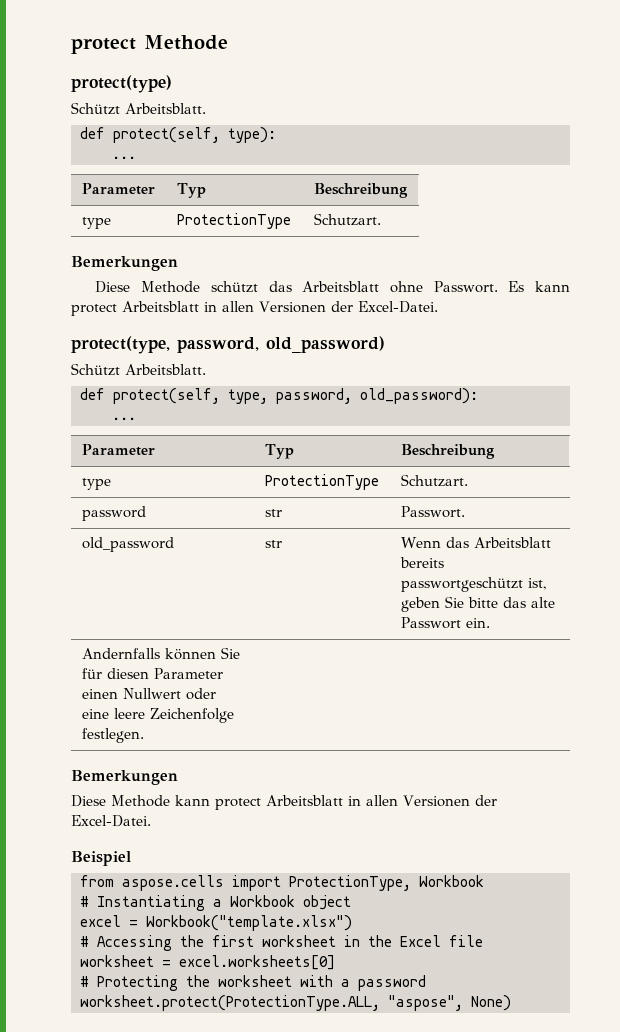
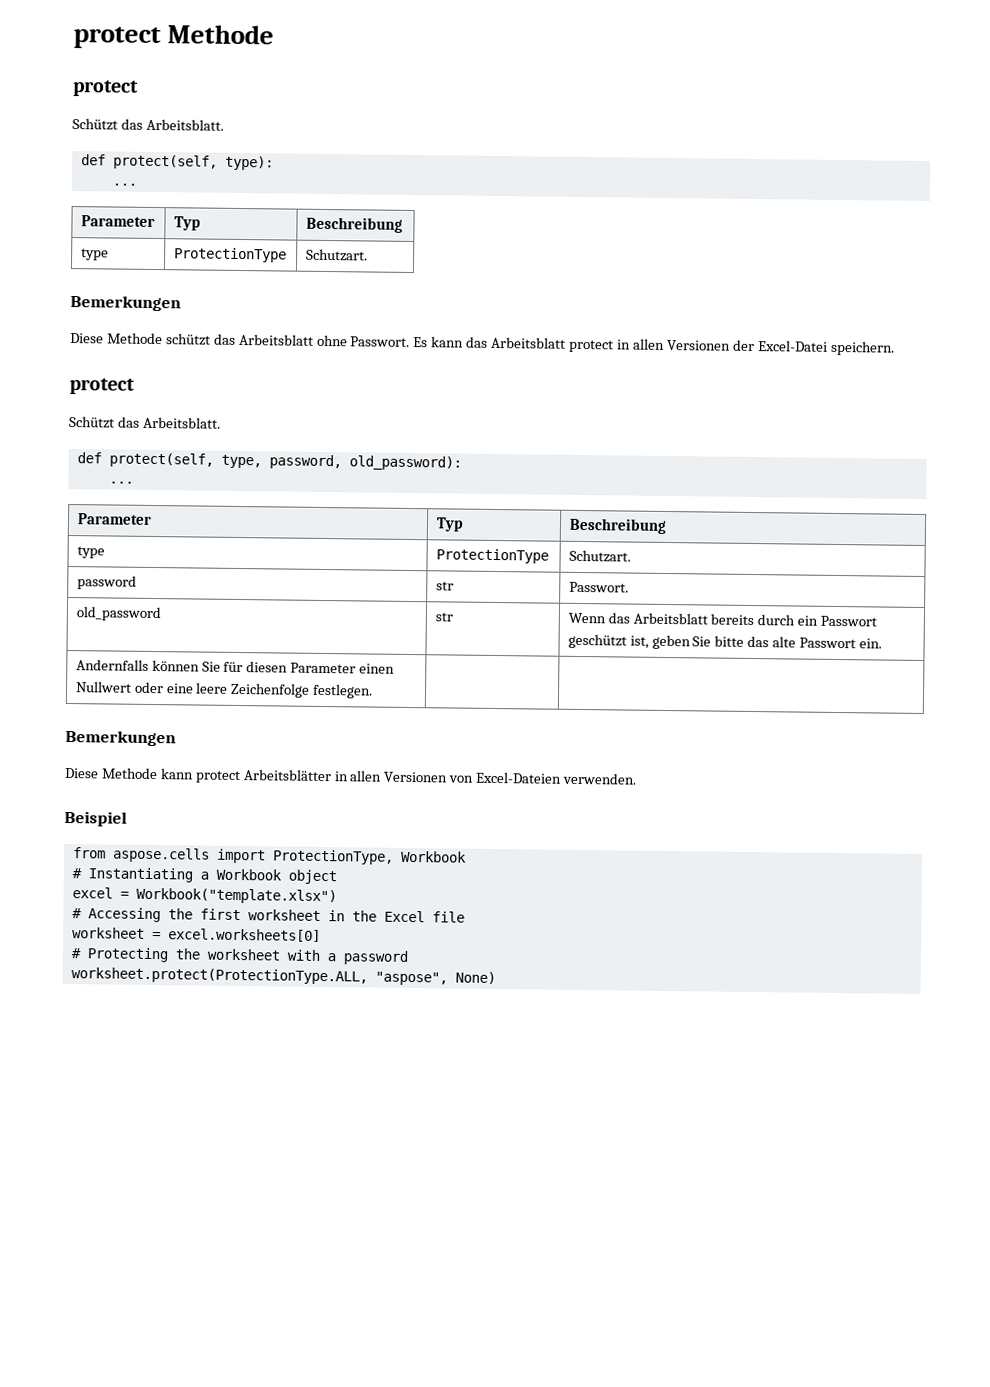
[71,75,172,93] [71,102,120,115] protect(type) // Schützt -> [72,80,139,97] [72,118,143,131] protect // Schützt das
[71,301,438,316] [71,336,385,354] [71,363,120,376] protect Arbeitsblatt in allen Versionen der Excel-Datei. // protect(type, password, old_password) // Schützt -> [466,336,895,356] [69,378,135,395] [69,416,140,429] das Arbeitsblatt protect in allen Versionen der Excel-Datei speichern. // protect // Schützt das
[400,577,523,592] passwortgeschützt -> [757,614,878,627] [567,633,627,649] durch ein Passwort geschützt
[266,795,497,807] [71,815,151,827] Arbeitsblatt in allen Versionen der Excel-Datei. -> [242,769,638,785] Arbeitsblätter in allen Versionen von Excel-Dateien verwenden.

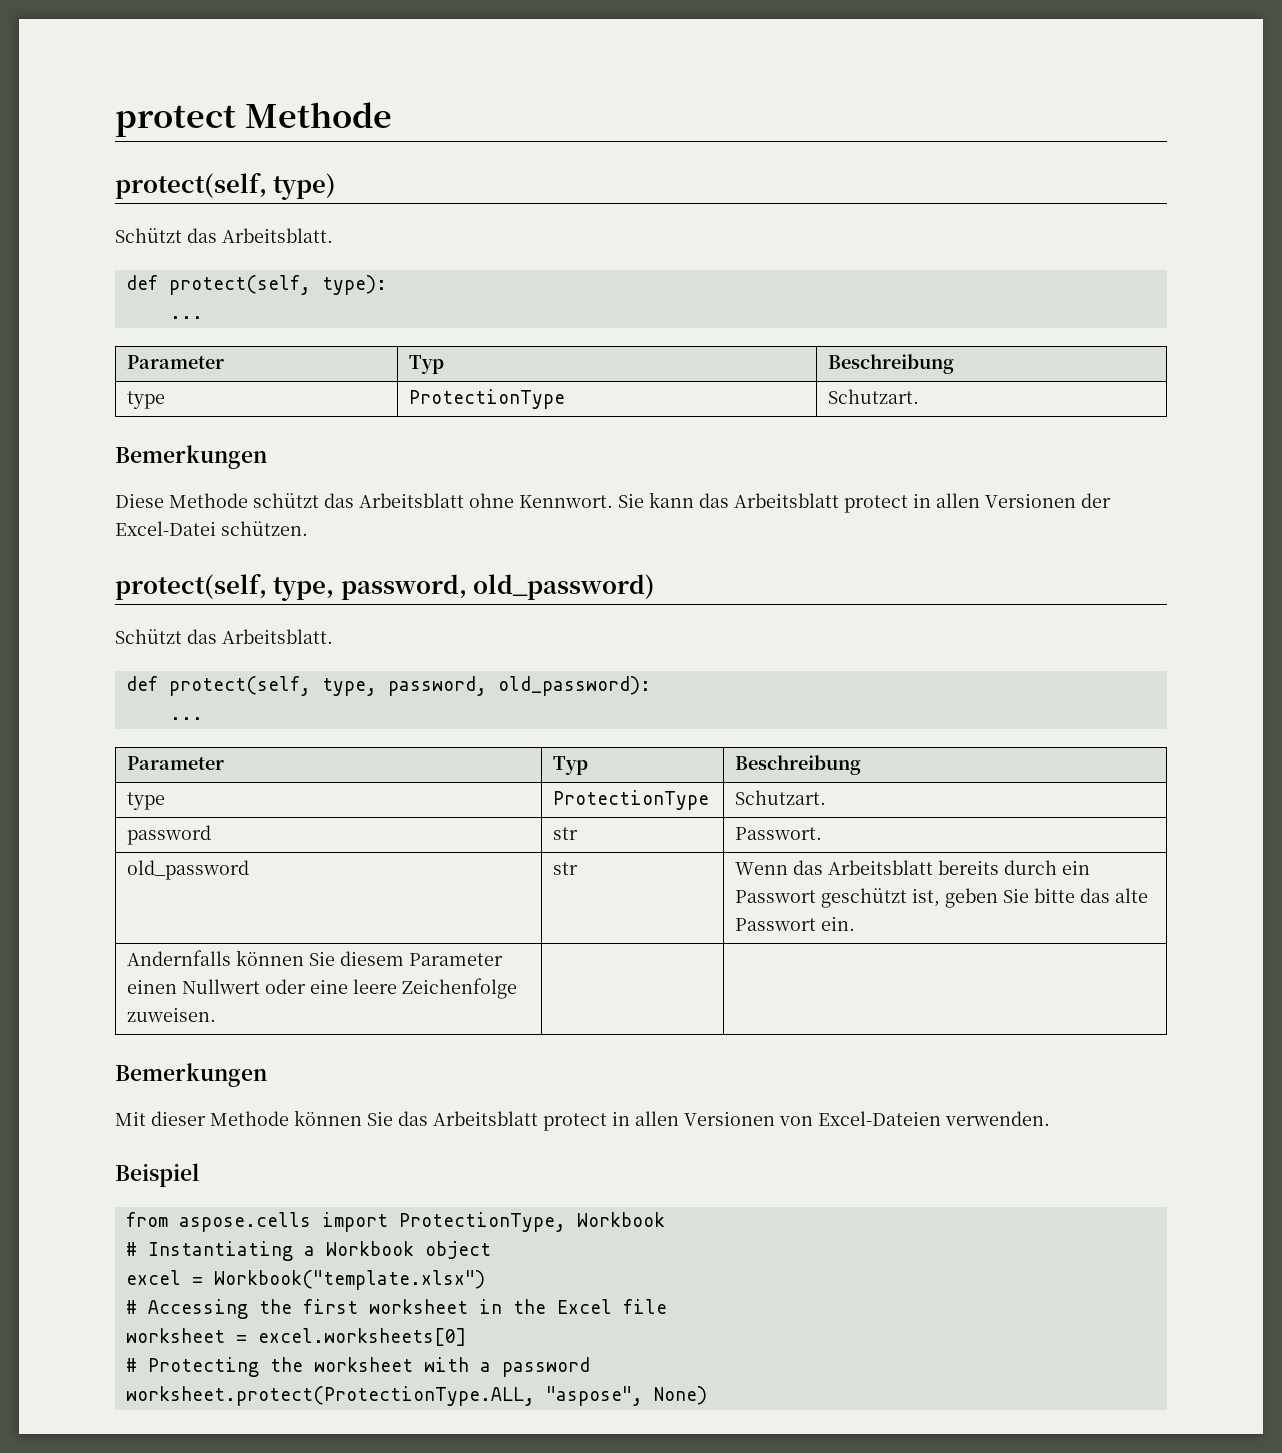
[72,80,139,97] protect -> [115,172,337,200] protect(self, type)
[350,336,429,348] Passwort. Es -> [519,493,644,508] Kennwort. Sie
[829,340,895,356] [69,378,135,395] speichern. // protect -> [221,521,308,536] [115,573,656,601] schützen. // protect(self, type, password, old_password)
[223,661,289,673] für diesen -> [340,951,405,966] diesem
[312,683,374,699] [65,729,176,747] [64,767,332,784] festlegen. | | // Bemerkungen // Diese Methode kann protect Arbeitsblätter -> [127,1007,217,1022] [115,1063,267,1087] [115,1110,607,1131] zuweisen. | | // Bemerkungen // Mit dieser Methode können Sie das Arbeitsblatt protect

